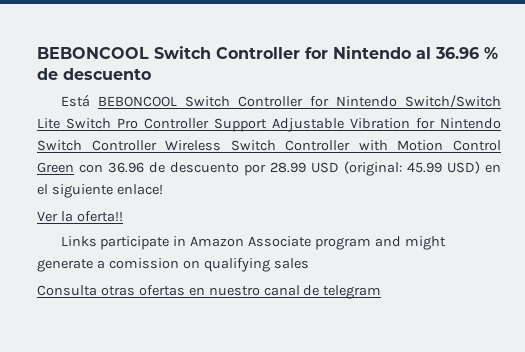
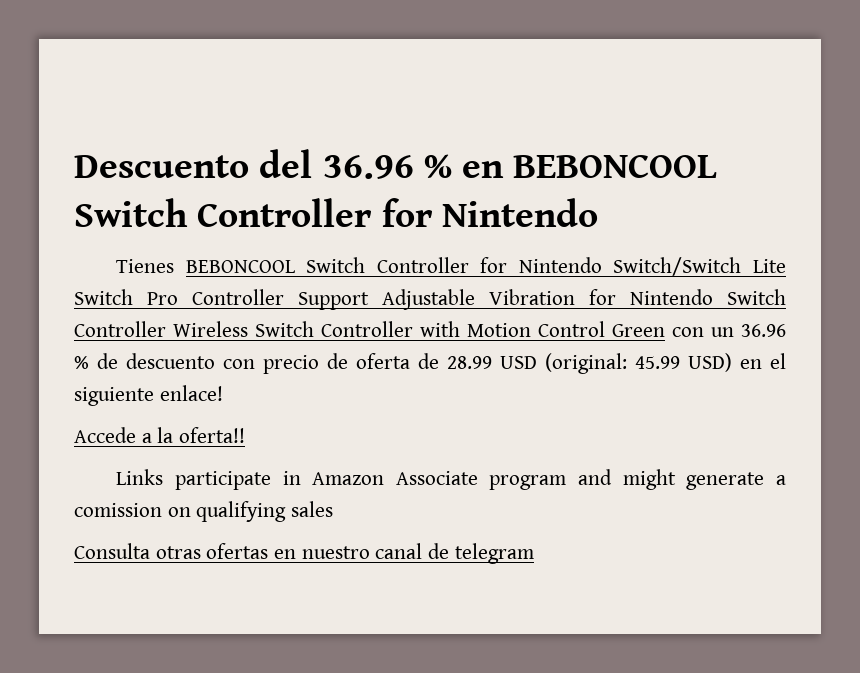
[37,46,498,59] [37,68,151,80] [60,94,90,107] BEBONCOOL Switch Controller for Nintendo al 36.96 % de descuento // Está -> [74,149,718,179] [74,198,598,227] [116,259,175,273] Descuento del 36.96 % en BEBONCOOL Switch Controller for Nintendo // Tienes
[108,162,266,176] 36.96 de descuento por -> [711,324,786,337] [74,353,439,374] un 36.96 % de descuento con precio de oferta de
[37,211,58,222] Ver -> [74,427,152,443] Accede a

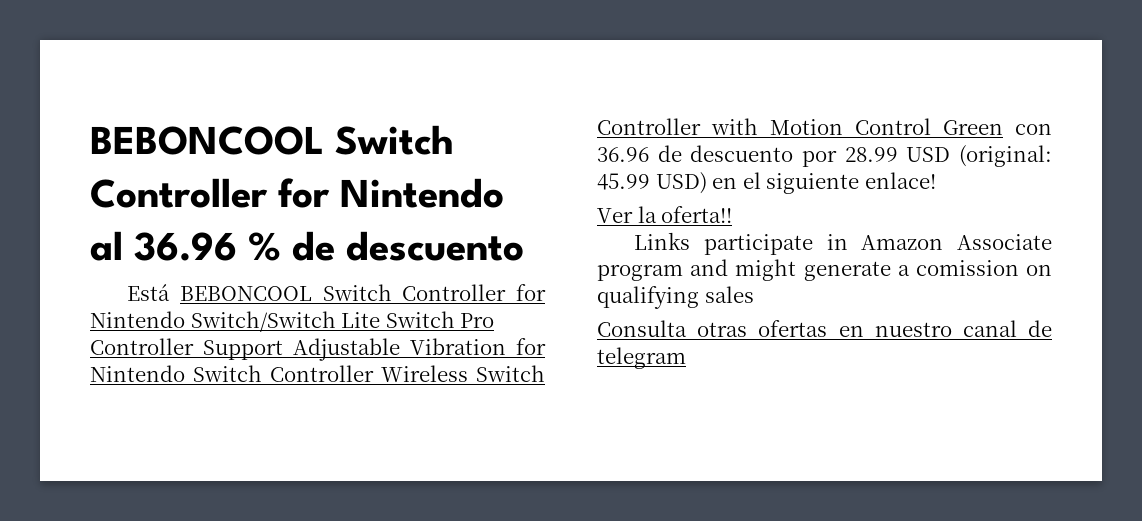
[74,149,718,179] [74,198,598,227] [116,259,175,273] Descuento del 36.96 % en BEBONCOOL Switch Controller for Nintendo // Tienes -> [90,125,455,155] [90,178,505,208] [90,231,525,261] [127,284,171,301] BEBONCOOL Switch Controller for Nintendo al 36.96 % de descuento // Está
[711,324,786,337] [74,353,439,374] un 36.96 % de descuento con precio de oferta de -> [597,145,837,167] 36.96 de descuento por
[74,427,152,443] Accede a -> [597,208,633,223] Ver

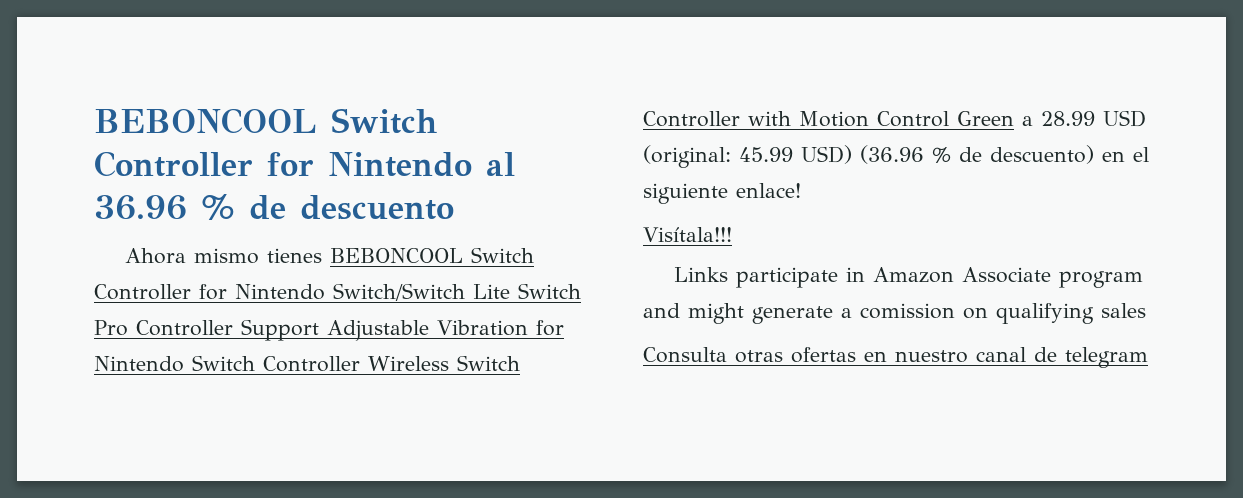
[127,284,171,301] Está -> [125,248,323,264] Ahora mismo tienes
[1015,123,1052,135] [597,145,837,167] con 36.96 de descuento por -> [1022,116,1033,126] a
(707, 183) none -> [860,145,1094,164] (36.96 % de descuento)
[597,206,733,223] Ver la oferta!! -> [643,227,732,242] Visítala!!!

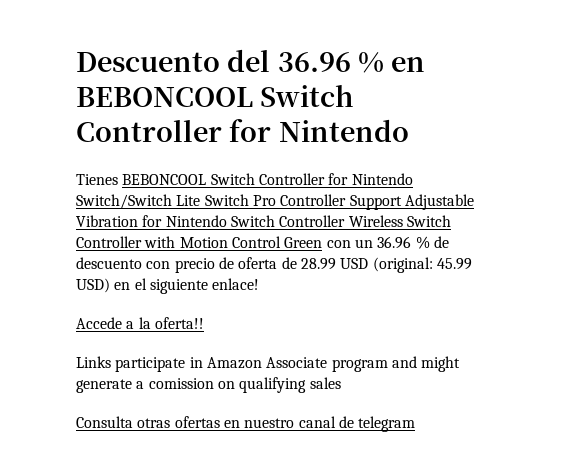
[94,108,437,134] [94,151,515,177] [94,194,454,220] [125,248,323,264] BEBONCOOL Switch Controller for Nintendo al 36.96 % de descuento // Ahora mismo tienes -> [76,49,426,73] [76,84,355,107] [76,119,409,142] [76,174,118,185] Descuento del 36.96 % en BEBONCOOL Switch Controller for Nintendo // Tienes
[1022,116,1033,126] a -> [326,236,449,249] [76,257,297,273] con un 36.96 % de descuento con precio de oferta de
[860,145,1094,164] (36.96 % de descuento) -> (110, 285) none
[643,227,732,242] Visítala!!! -> [76,317,204,329] Accede a la oferta!!

